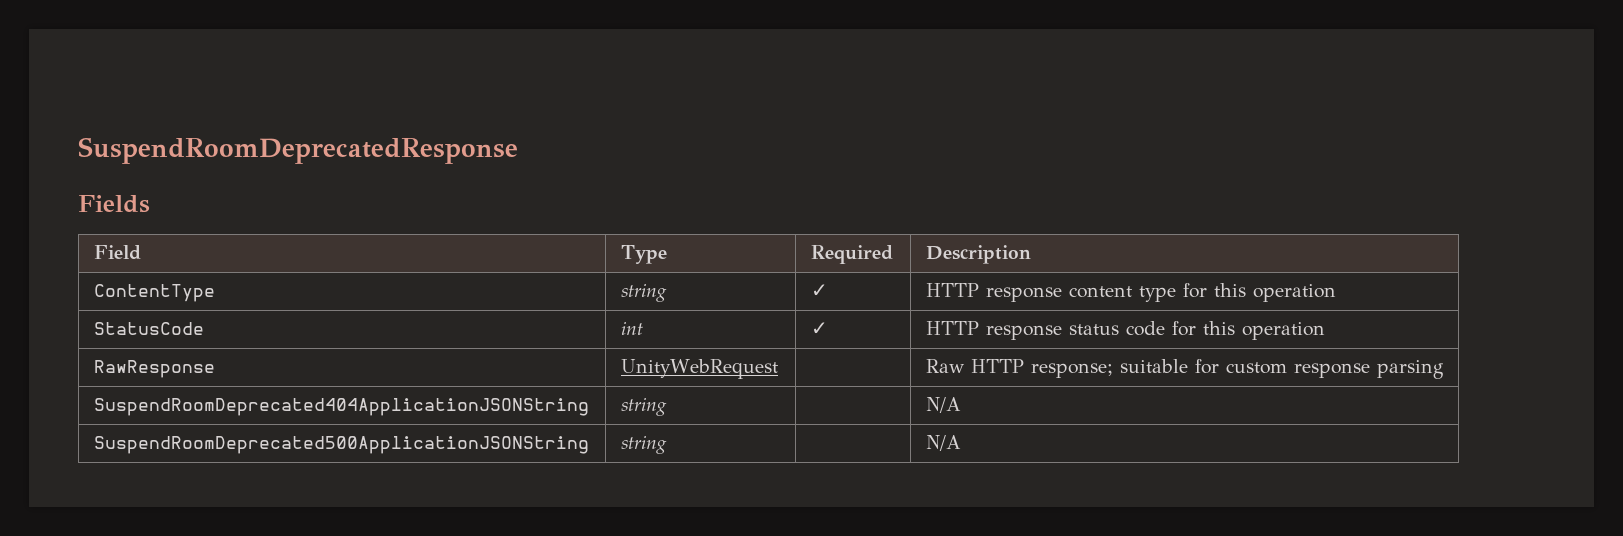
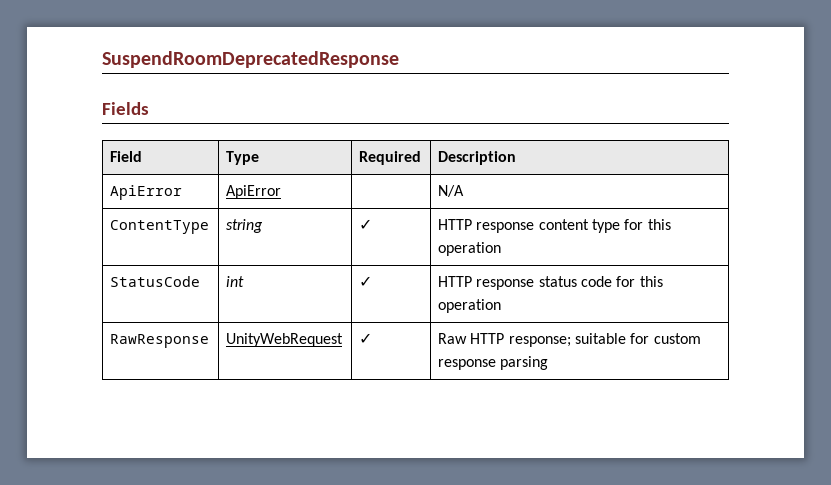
(1031, 254) none -> [110,185,183,200] [226,185,282,199] [438,185,465,197] // ApiError | ApiError | | N/A
(778, 369) none -> [359,333,373,344] ✓
[93,398,589,416] [620,397,667,416] [925,397,961,413] [93,436,589,454] [620,435,667,454] [925,435,961,451] // SuspendRoomDeprecated404ApplicationJSONString | string | | N/A // SuspendRoomDeprecated500ApplicationJSONString | string | | N/A -> (549, 363) none

